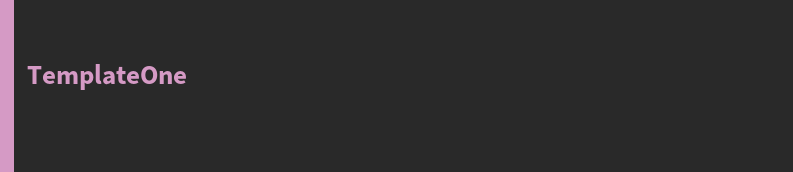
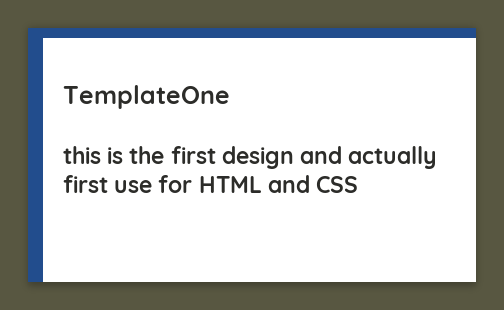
(187, 77) none -> [63,146,438,169] [63,175,359,193] // this is the first design and actually first use for HTML and CSS

